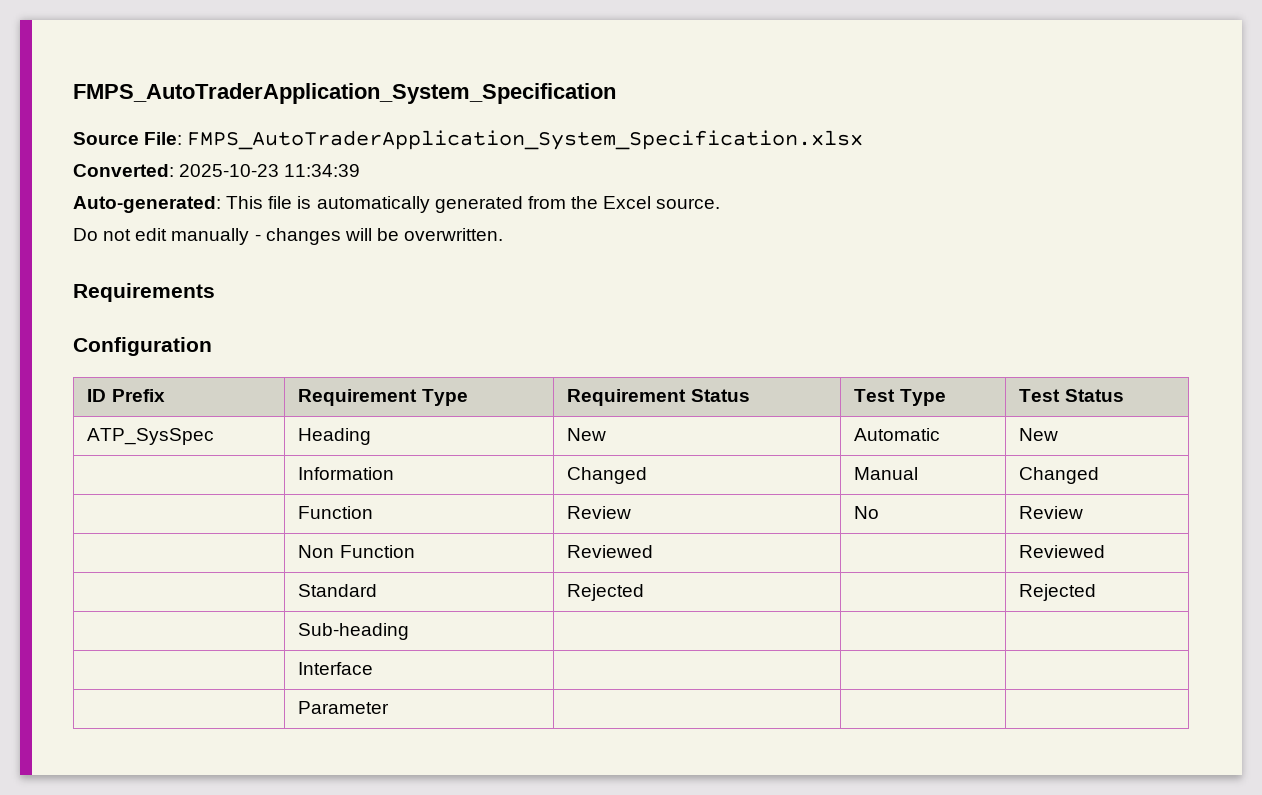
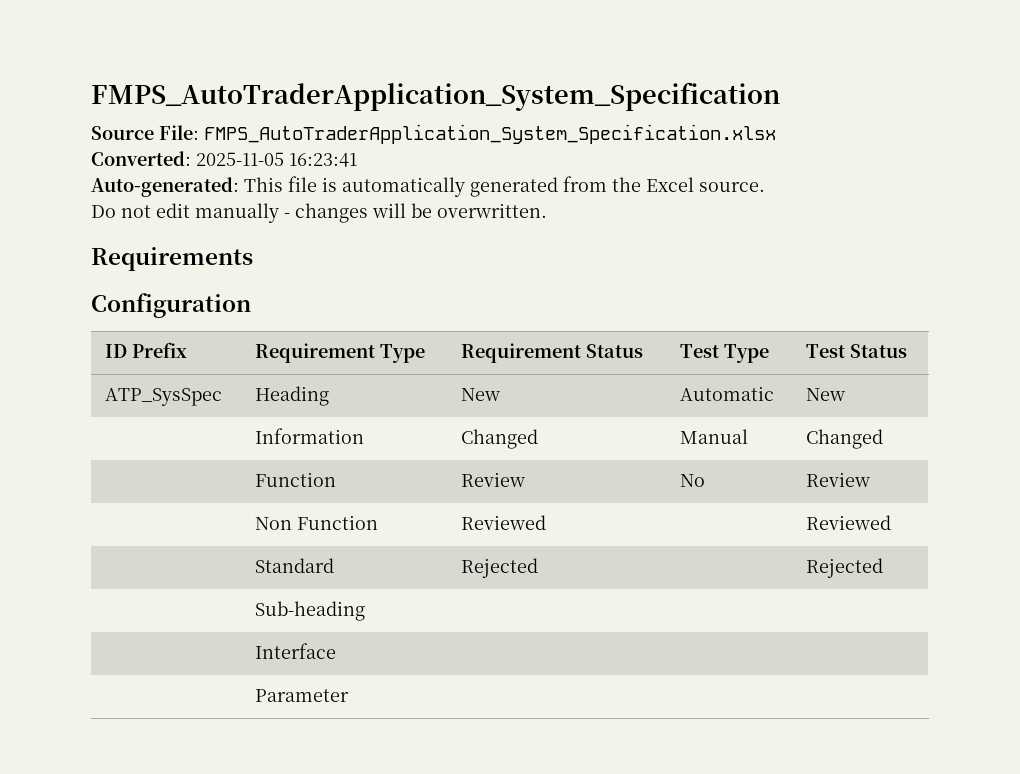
[179,164,361,177] 2025-10-23 11:34:39 -> [196,152,357,167] 2025-11-05 16:23:41

